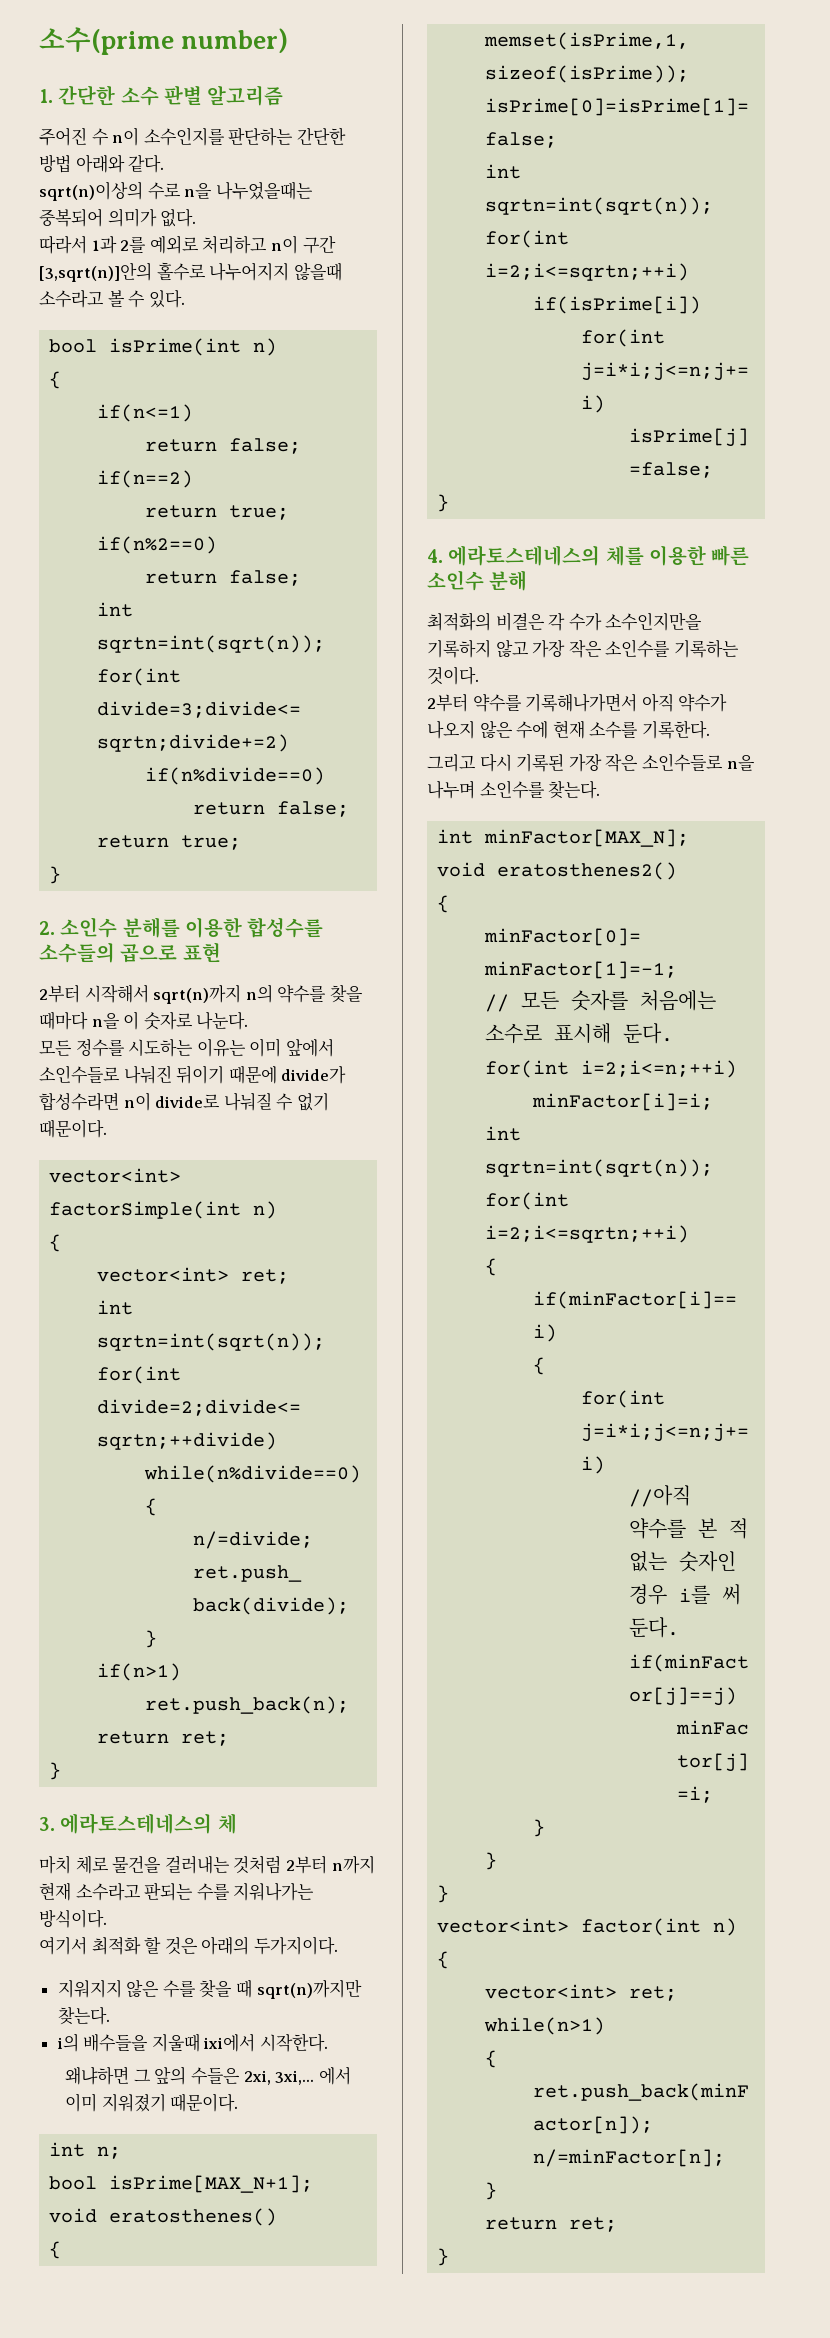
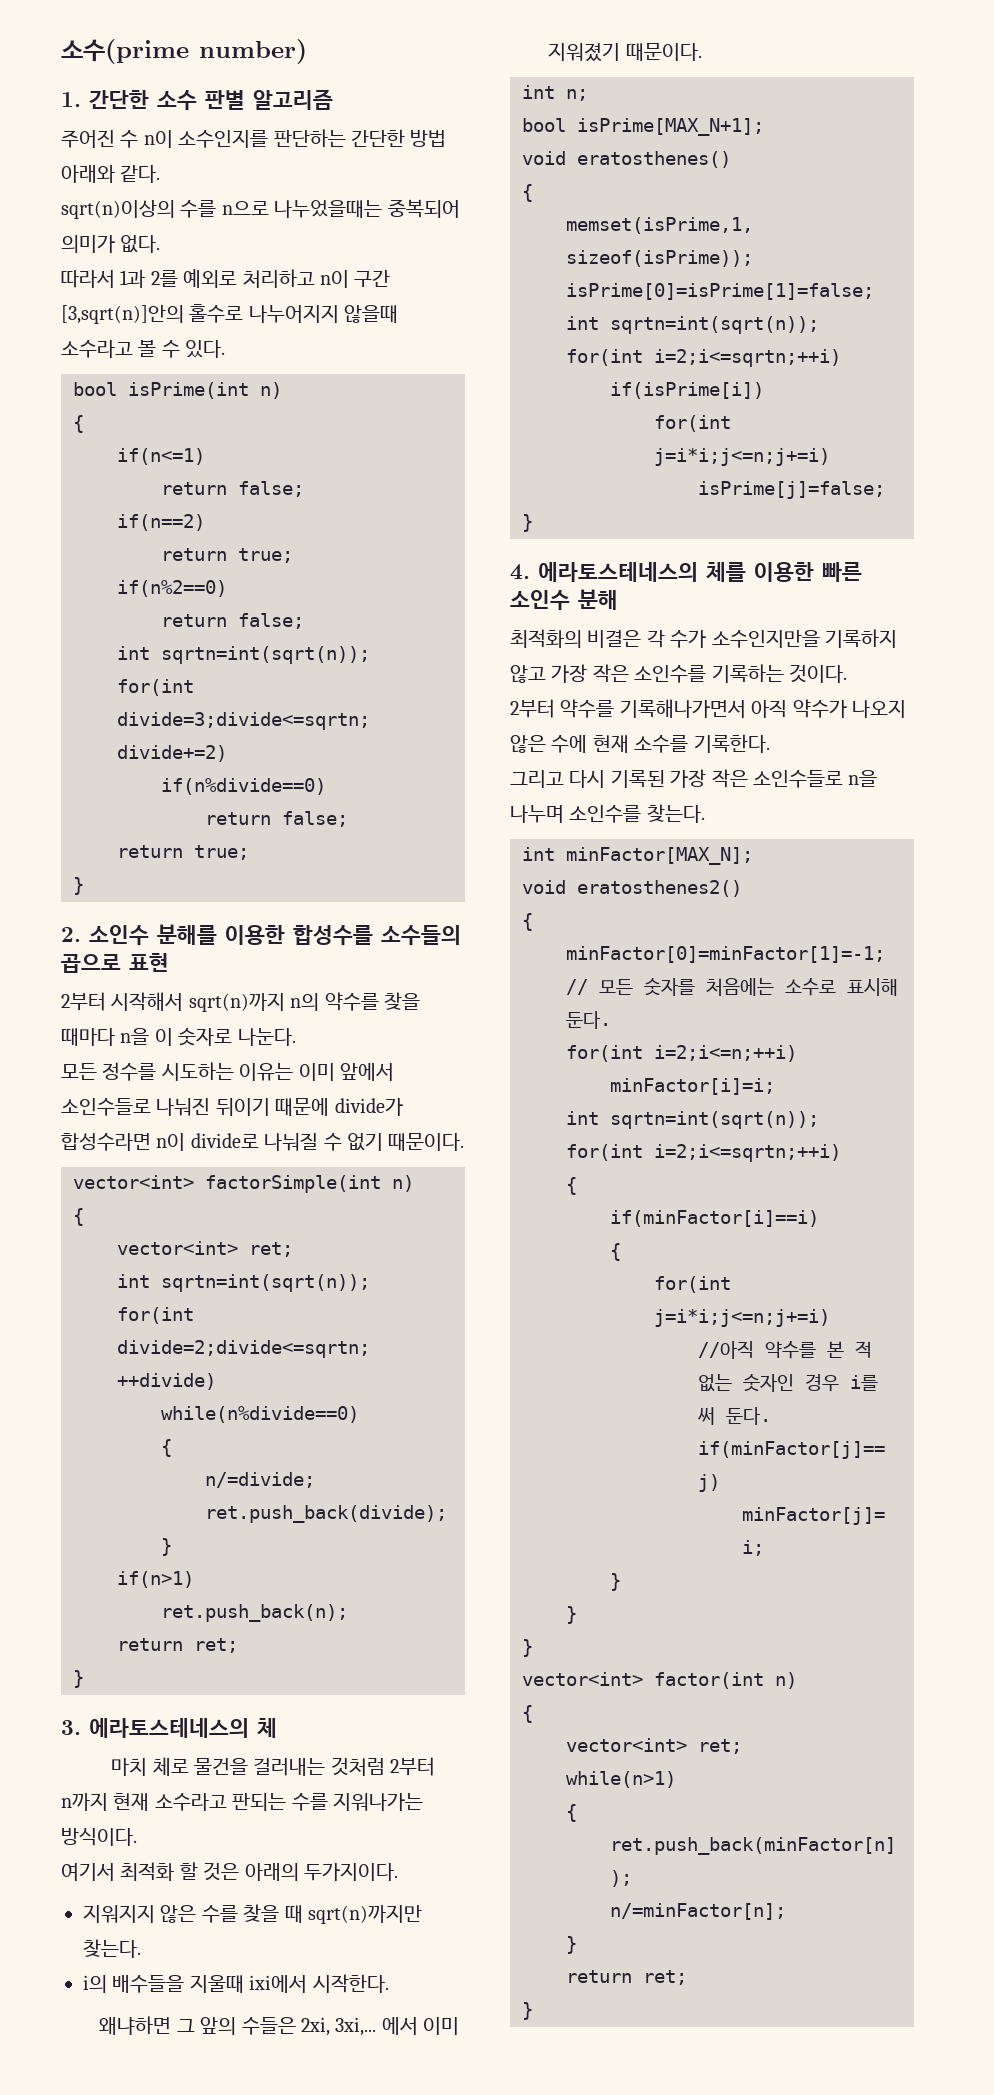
[147,182,213,200] 수로 n을 -> [180,200,269,218] 수를 n으로

